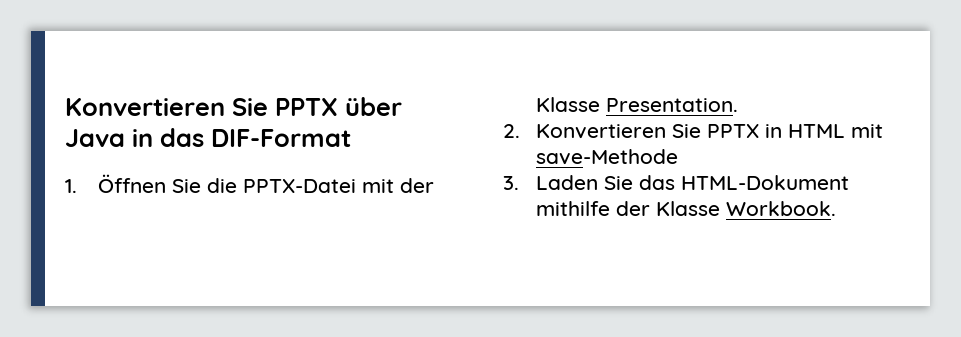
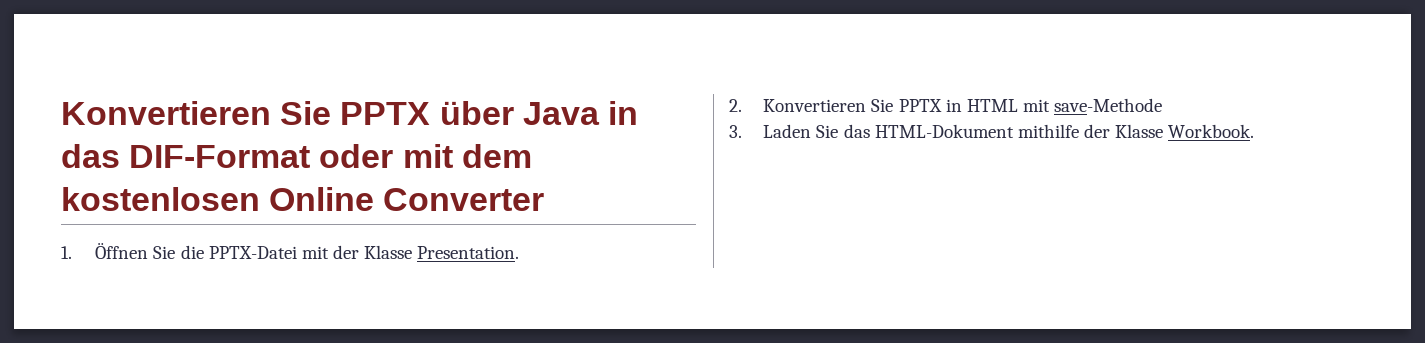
(351, 138) none -> [319,144,532,168] [61,187,545,211] oder mit dem kostenlosen Online Converter

